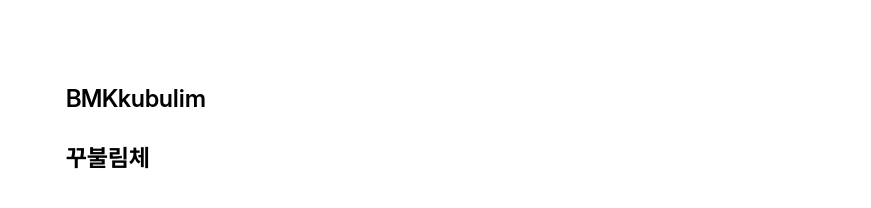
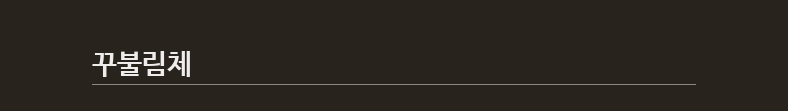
[66,89,206,107] BMKkubulim // -> (92, 64) none

